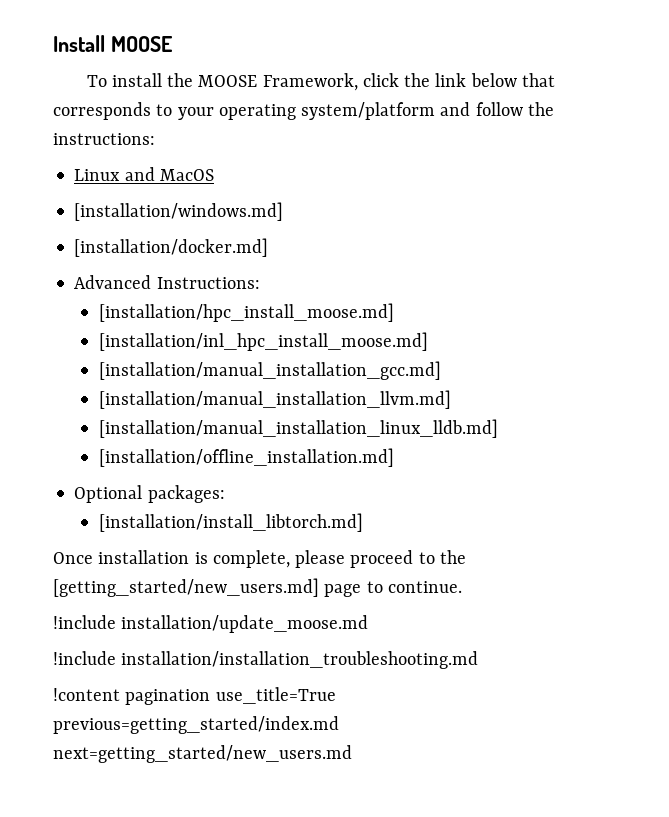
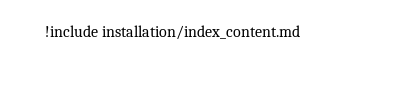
[53,35,173,52] [86,73,555,91] [53,102,554,120] [53,133,155,145] [74,167,214,181] [74,202,284,221] [74,238,269,257] [74,275,260,289] [98,303,394,322] [98,332,428,351] [98,361,441,380] [98,390,451,409] [98,419,498,438] [98,448,394,467] [74,485,225,503] [98,513,363,532] [53,550,466,568] [53,578,462,597] [53,615,369,633] [53,651,479,669] [53,687,336,705] [53,716,339,734] [53,745,352,763] Install MOOSE // To install the MOOSE Framework, click the link below that corresponds to your operating system/platform and follow the instructions: // Linux and MacOS // [installation/windows.md] // [installation/docker.md] // Advanced Instructions: // [installation/hpc_install_moose.md] // [installation/inl_hpc_install_moose.md] // [installation/manual_installation_gcc.md] // [installation/manual_installation_llvm.md] // [installation/manual_installation_linux_lldb.md] // [installation/offline_installation.md] // Optional packages: // [installation/install_libtorch.md] // Once installation is complete, please proceed to the [getting_started/new_users.md] page to continue. // !include installation/update_moose.md // !include installation/installation_troubleshooting.md // !content pagination use_title=True previous=getting_started/index.md next=getting_started/new_users.md -> [45,25,301,40] !include installation/index_content.md

